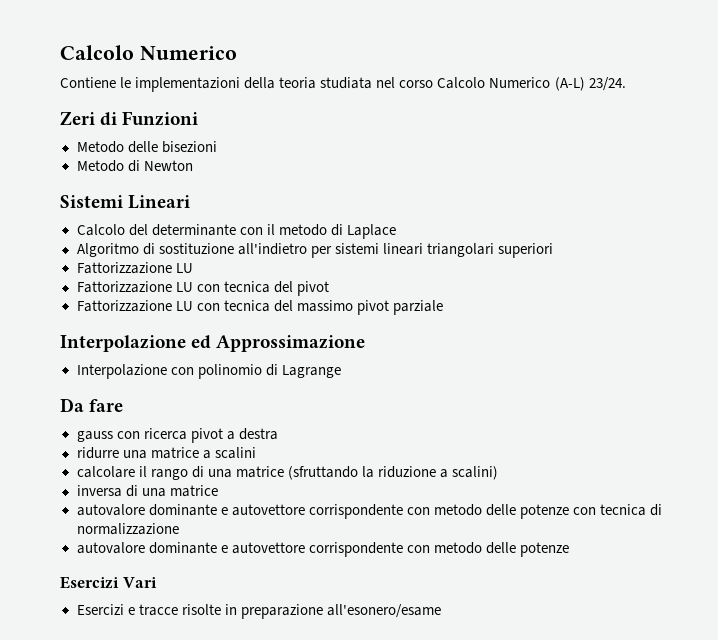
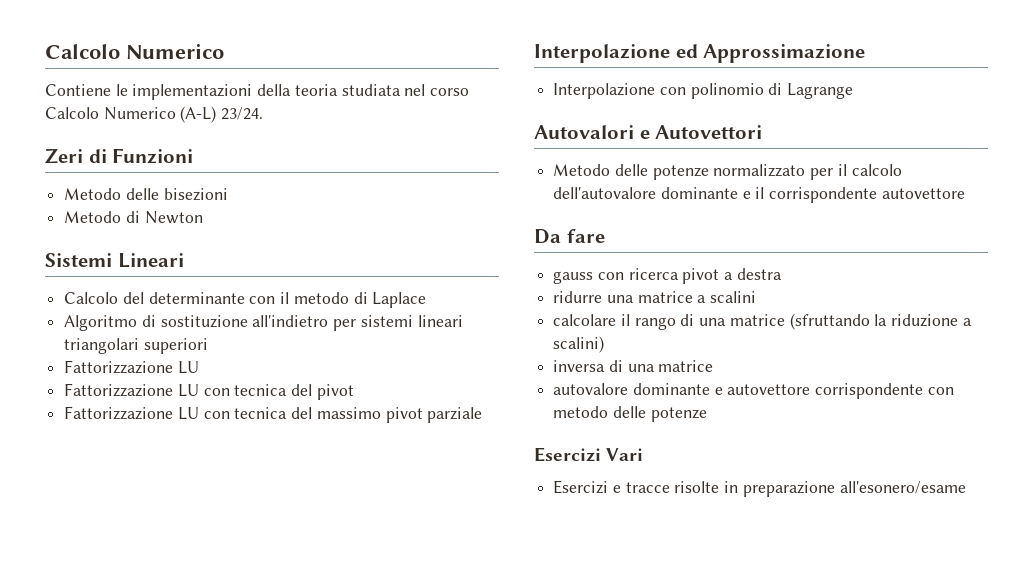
(341, 371) none -> [534,125,763,139] [553,164,902,180] [553,187,965,203] // Autovalori e Autovettori // Metodo delle potenze normalizzato per il calcolo dell'autovalore dominante e il corrispondente autovettore
[76,504,663,519] [76,523,179,535] // autovalore dominante e autovettore corrispondente con metodo delle potenze con tecnica di normalizzazione -> (714, 366) none

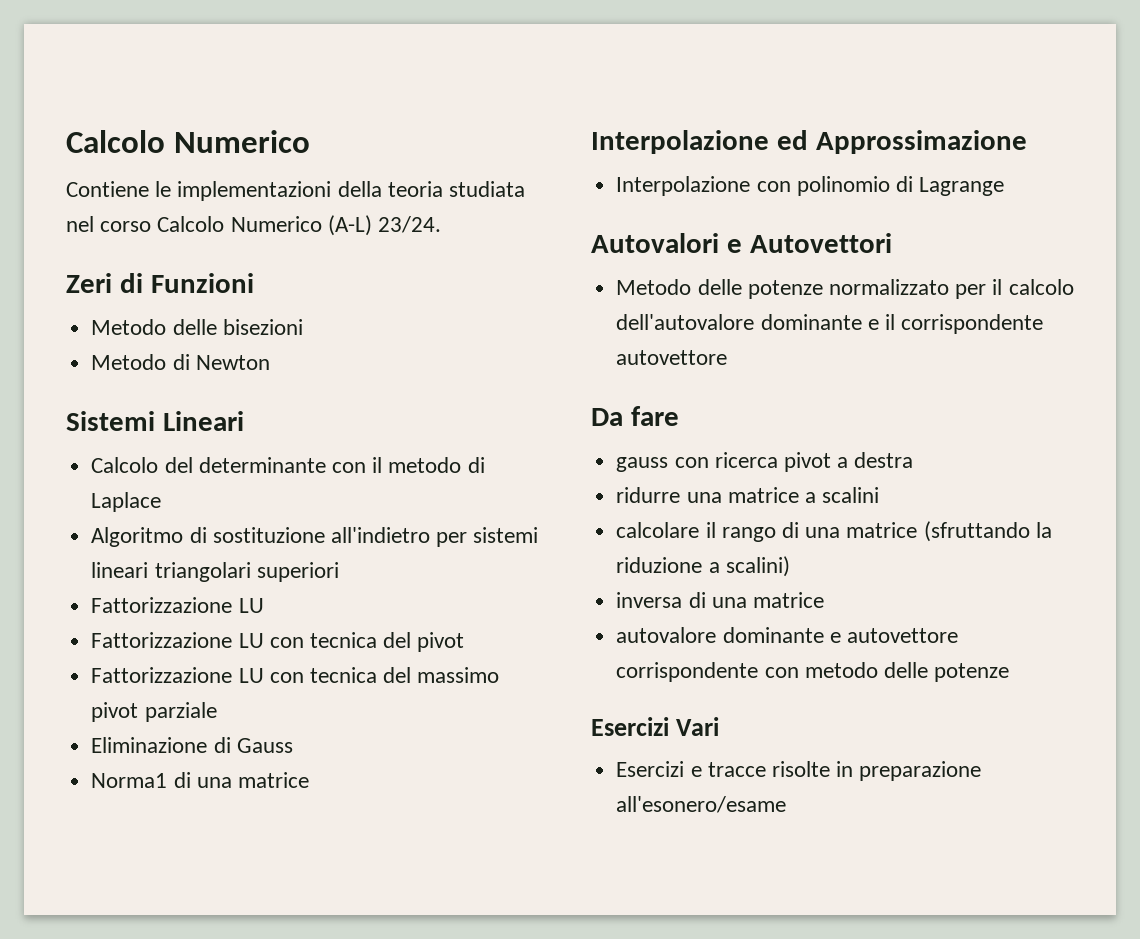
(483, 415) none -> [91,737,293,753] [91,772,309,788] // Eliminazione di Gauss // Norma1 di una matrice

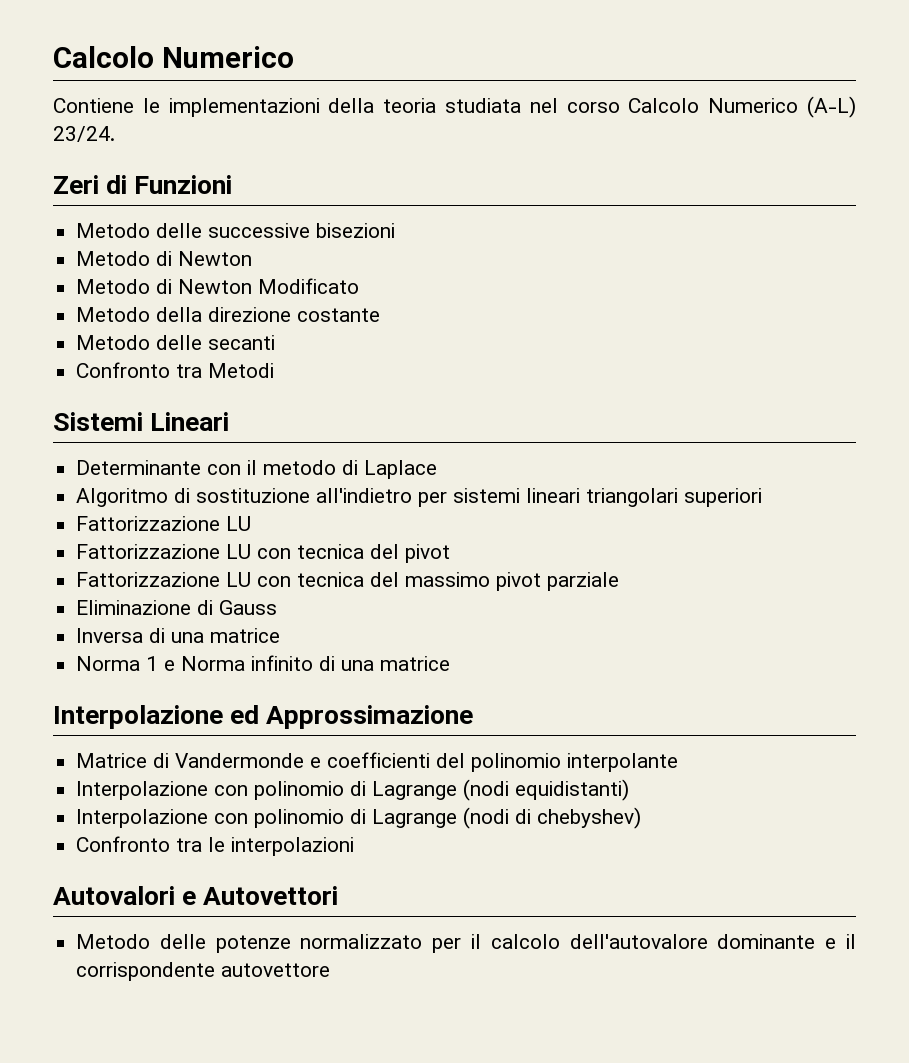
(217, 327) none -> [208,223,311,238] successive
(270, 362) none -> [76,278,360,294] [76,307,381,322] [76,335,276,350] [76,362,275,378] // Metodo di Newton Modificato // Metodo della direzione costante // Metodo delle secanti // Confronto tra Metodi
[91,457,326,473] Calcolo del determinante -> [76,460,202,475] Determinante
[91,773,168,788] Norma1 -> [76,628,281,643] [76,655,314,671] Inversa di una matrice // Norma 1 e Norma infinito
[616,176,1005,196] // Interpolazione con polinomio di Lagrange -> [76,752,679,772] [76,779,630,801] [76,807,642,829] [76,836,355,856] // Matrice di Vandermonde e coefficienti del polinomio interpolante // Interpolazione con polinomio di Lagrange (nodi equidistanti) // Interpolazione con polinomio di Lagrange (nodi di chebyshev) // Confronto tra le interpolazioni
[591,406,679,426] [616,452,914,472] [616,487,880,503] [616,521,1052,542] [616,556,790,577] [616,592,824,608] [616,627,958,643] [616,662,1010,682] [591,717,720,736] [616,761,982,781] [616,796,787,813] // Da fare // gauss con ricerca pivot a destra // ridurre una matrice a scalini // calcolare il rango di una matrice (sfruttando la riduzione a scalini) // inversa di una matrice // autovalore dominante e autovettore corrispondente con metodo delle potenze // Esercizi Vari // Esercizi e tracce risolte in preparazione all'esonero/esame -> (331, 970) none

